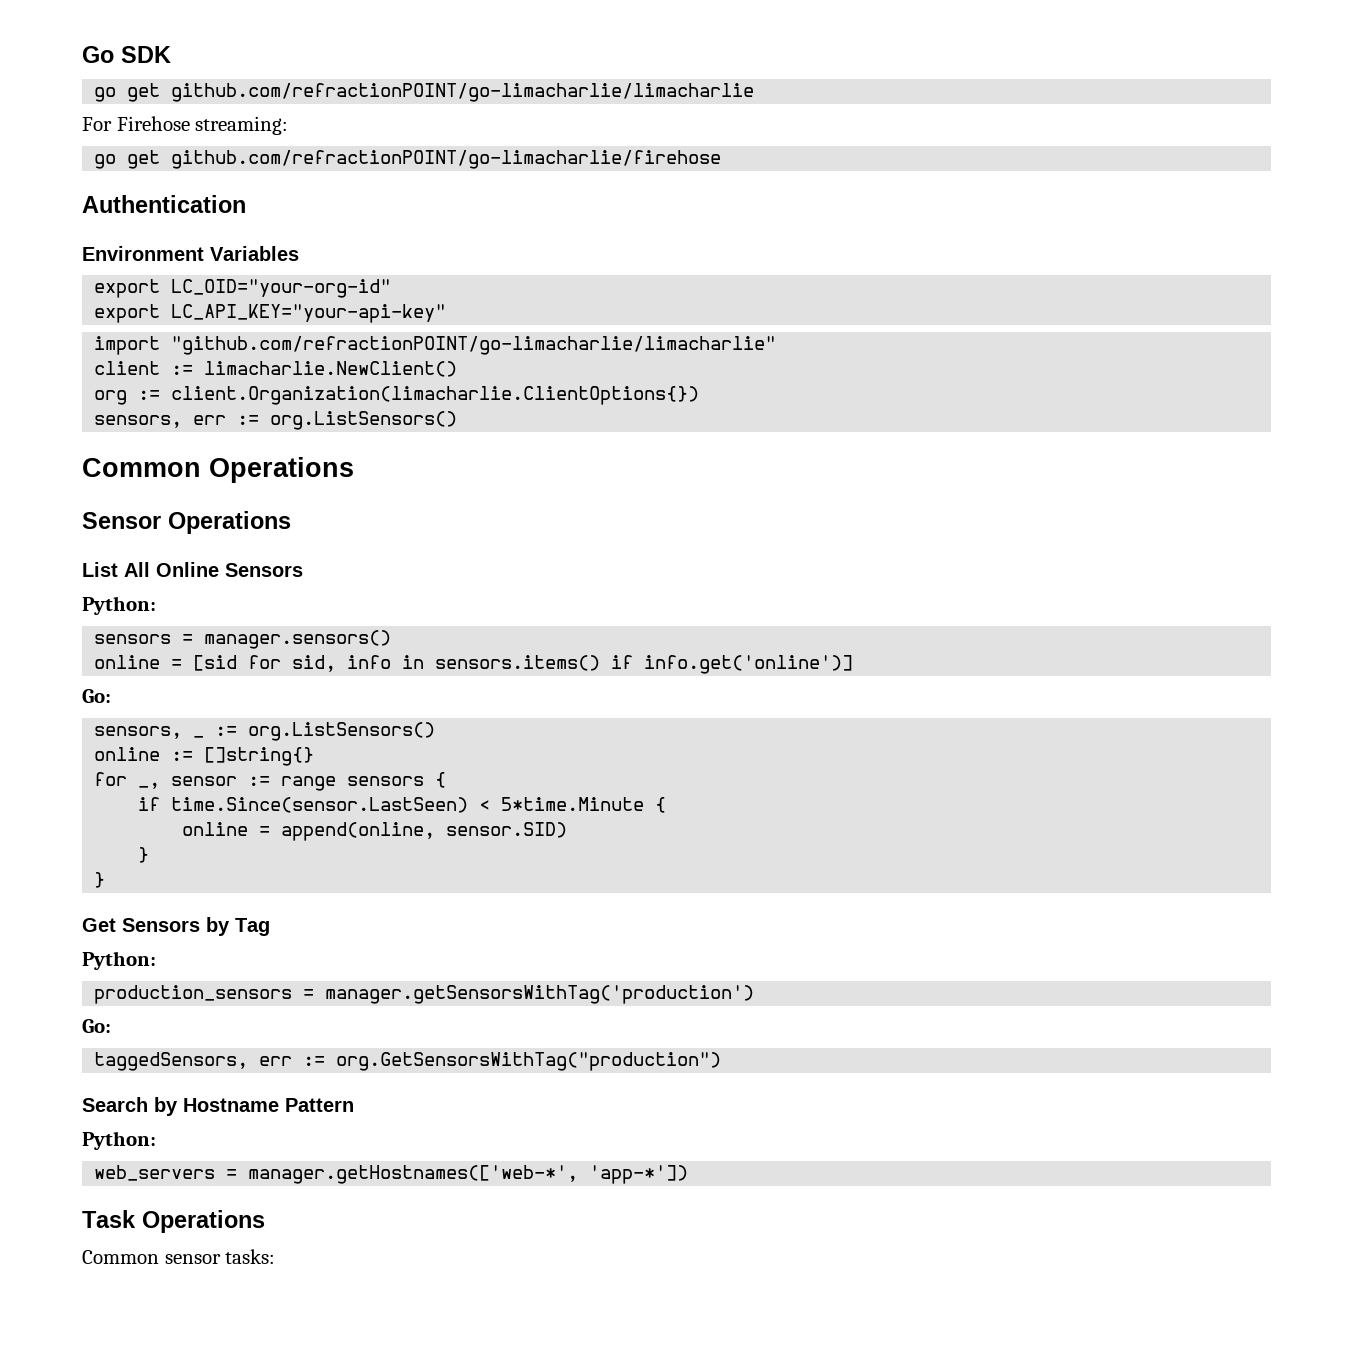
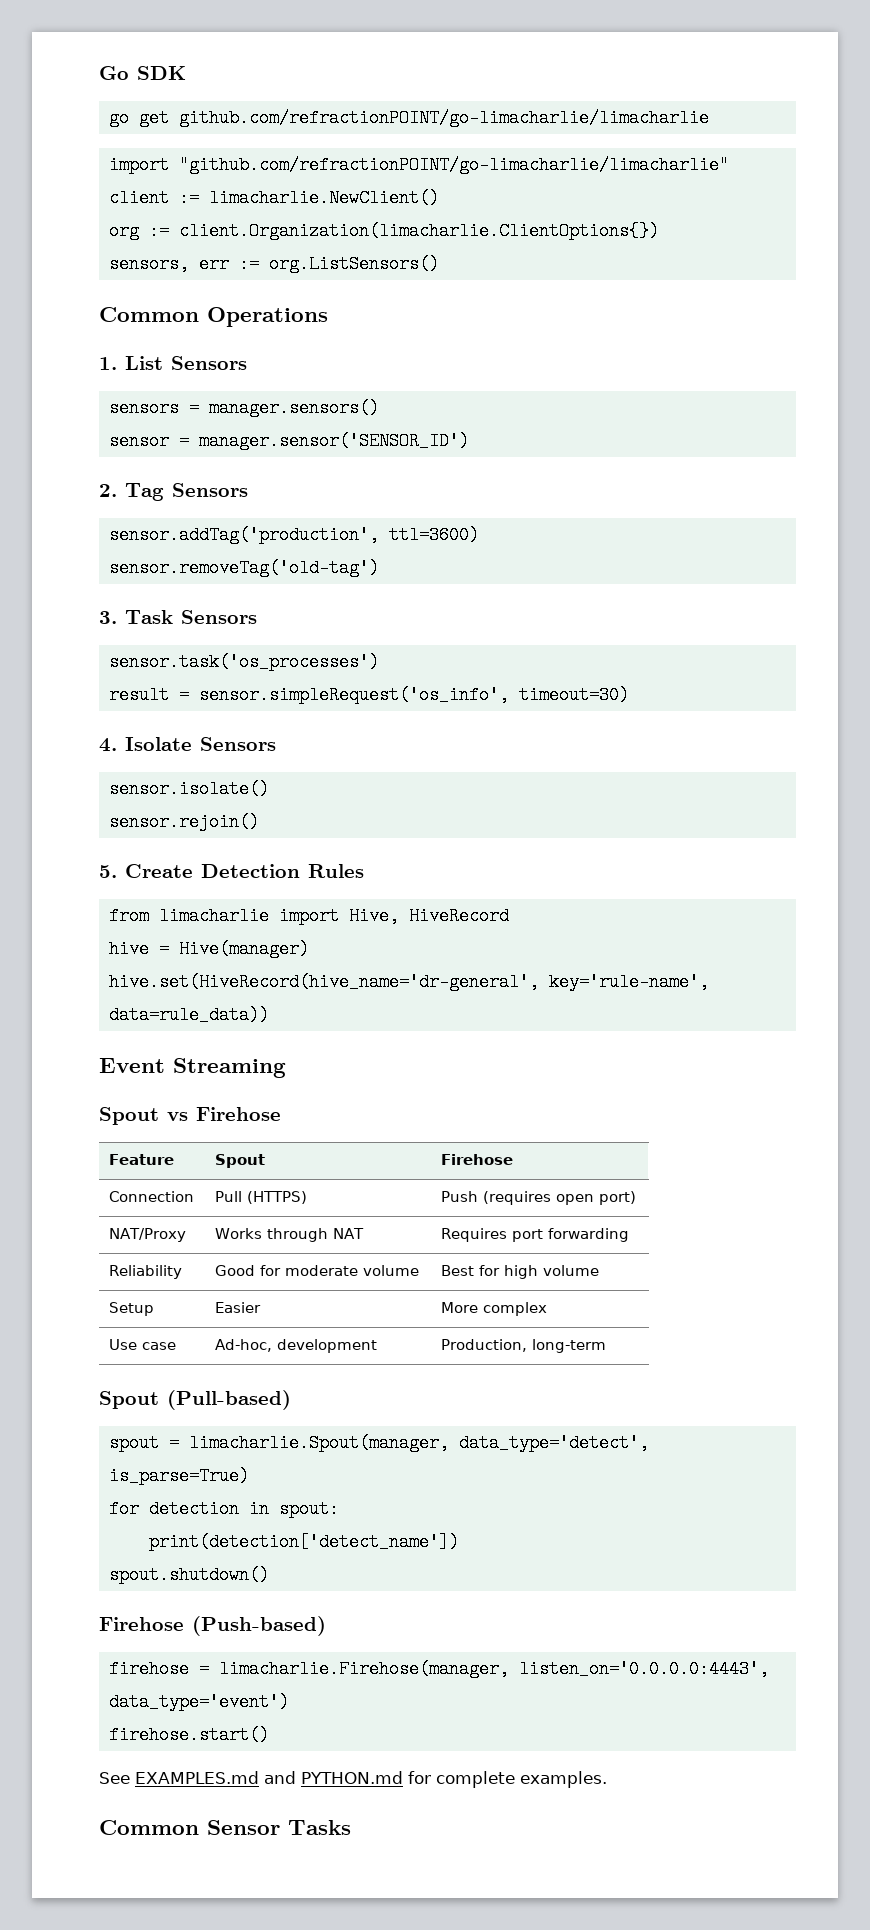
[82,116,289,135] [94,150,722,169] [82,195,246,213] [82,246,299,261] [94,279,392,298] [94,304,447,323] // For Firehose streaming: // go get github.com/refractionPOINT/go-limacharlie/firehose // Authentication // Environment Variables // export LC_OID="your-org-id" // export LC_API_KEY="your-api-key" -> (709, 118) none
[82,511,291,534] [82,562,303,577] [82,596,156,615] Sensor Operations // List All Online Sensors // Python: -> [99,356,247,370] 1. List Sensors
[94,655,854,674] [82,689,111,703] [94,726,205,739] [215,722,436,741] [94,747,315,766] [94,772,447,791] [138,797,667,813] [182,822,568,841] [138,847,150,863] [94,872,106,888] [82,917,270,936] [82,951,156,970] [94,985,755,1004] [82,1019,111,1033] [94,1052,722,1071] [82,1097,354,1116] [82,1131,156,1150] [94,1165,689,1184] [82,1210,265,1233] [82,1249,276,1264] online = [sid for sid, info in sensors.items() if info.get('online')] // Go: // sensors, _ := org.ListSensors() // online := []string{} // for _, sensor := range sensors { // if time.Since(sensor.LastSeen) < 5*time.Minute { // online = append(online, sensor.SID) // } // } // Get Sensors by Tag // Python: // production_sensors = manager.getSensorsWithTag('production') // Go: // taggedSensors, err := org.GetSensorsWithTag("production") // Search by Hostname Pattern // Python: // web_servers = manager.getHostnames(['web-*', 'app-*']) // Task Operations // Common sensor tasks: -> [108,432,469,450] [99,483,248,501] [108,526,479,544] [108,559,379,577] [99,610,257,624] [108,653,379,671] [108,686,629,704] [99,737,276,752] [108,780,269,798] [108,813,259,831] [99,864,364,878] [108,907,509,925] [108,940,309,958] [108,973,709,991] [108,1006,269,1024] [99,1058,286,1078] [99,1107,281,1125] [109,1154,175,1165] [215,1154,266,1168] [441,1154,514,1165] [109,1191,195,1202] [215,1191,308,1204] [441,1191,637,1205] [109,1228,187,1242] [215,1228,365,1242] [441,1228,630,1242] [109,1265,183,1279] [215,1265,420,1276] [441,1265,600,1279] [109,1302,155,1316] [215,1302,262,1313] [441,1302,548,1316] [109,1339,177,1350] [215,1339,378,1353] [441,1339,607,1353] [99,1390,291,1410] [108,1434,649,1452] [108,1467,249,1485] [108,1500,339,1518] [148,1533,459,1551] [108,1566,269,1584] [99,1616,326,1636] [108,1660,769,1678] [108,1693,289,1711] [108,1726,269,1744] [99,1771,607,1788] [99,1820,351,1835] sensor = manager.sensor('SENSOR_ID') // 2. Tag Sensors // sensor.addTag('production', ttl=3600) // sensor.removeTag('old-tag') // 3. Task Sensors // sensor.task('os_processes') // result = sensor.simpleRequest('os_info', timeout=30) // 4. Isolate Sensors // sensor.isolate() // sensor.rejoin() // 5. Create Detection Rules // from limacharlie import Hive, HiveRecord // hive = Hive(manager) // hive.set(HiveRecord(hive_name='dr-general', key='rule-name', data=rule_data)) // Event Streaming // Spout vs Firehose // Feature | Spout | Firehose // Connection | Pull (HTTPS) | Push (requires open port) // NAT/Proxy | Works through NAT | Requires port forwarding // Reliability | Good for moderate volume | Best for high volume // Setup | Easier | More complex // Use case | Ad-hoc, development | Production, long-term // Spout (Pull-based) // spout = limacharlie.Spout(manager, data_type='detect', is_parse=True) // for detection in spout: // print(detection['detect_name']) // spout.shutdown() // Firehose (Push-based) // firehose = limacharlie.Firehose(manager, listen_on='0.0.0.0:4443', data_type='event') // firehose.start() // See EXAMPLES.md and PYTHON.md for complete examples. // Common Sensor Tasks

